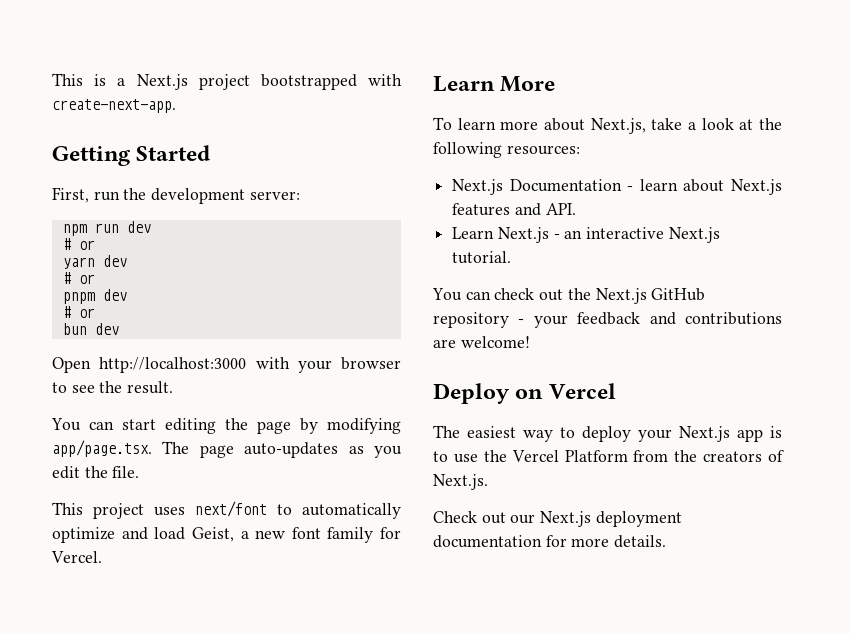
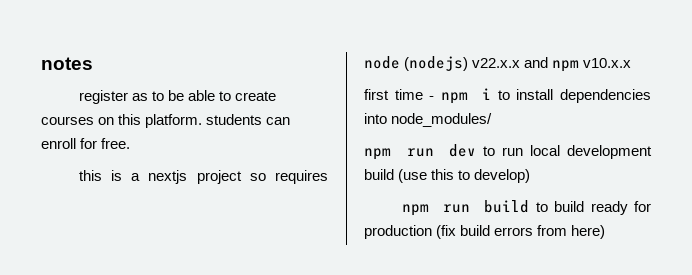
[52,73,402,90] [52,99,176,113] [52,145,211,166] [52,187,300,204] [62,221,151,236] [62,238,95,250] [62,255,127,269] [62,272,95,284] [62,289,127,304] [62,306,95,318] [62,323,119,335] [52,357,401,373] [52,381,174,394] [51,418,401,434] [52,440,402,458] [52,466,140,479] [52,501,401,519] [52,527,401,543] [51,551,102,563] [433,76,556,92] [433,117,782,134] [433,142,580,158] [452,179,782,195] [452,203,576,216] [452,227,720,243] [452,251,512,264] [432,288,706,304] [433,312,782,328] [433,336,530,348] [433,383,616,404] [433,425,782,442] [433,450,784,463] [433,474,488,490] [433,511,682,527] [433,535,667,548] This is a Next.js project bootstrapped with create-next-app. // Getting Started // First, run the development server: // npm run dev // # or // yarn dev // # or // pnpm dev // # or // bun dev // Open http://localhost:3000 with your browser to see the result. // You can start editing the page by modifying app/page.tsx. The page auto-updates as you edit the file. // This project uses next/font to automatically optimize and load Geist, a new font family for Vercel. // Learn More // To learn more about Next.js, take a look at the following resources: // Next.js Documentation - learn about Next.js features and API. // Learn Next.js - an interactive Next.js tutorial. // You can check out the Next.js GitHub repository - your feedback and contributions are welcome! // Deploy on Vercel // The easiest way to deploy your Next.js app is to use the Vercel Platform from the creators of Next.js. // Check out our Next.js deployment documentation for more details. -> [41,57,93,70] [78,90,277,104] [41,114,291,128] [41,138,131,149] [78,170,329,184] [364,56,632,72] [364,88,651,104] [364,113,493,127] [364,144,652,160] [364,169,531,183] [401,200,651,216] [364,225,606,239] notes // register as to be able to create courses on this platform. students can enroll for free. // this is a nextjs project so requires node (nodejs) v22.x.x and npm v10.x.x // first time - npm i to install dependencies into node_modules/ // npm run dev to run local development build (use this to develop) // npm run build to build ready for production (fix build errors from here)

